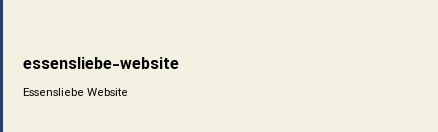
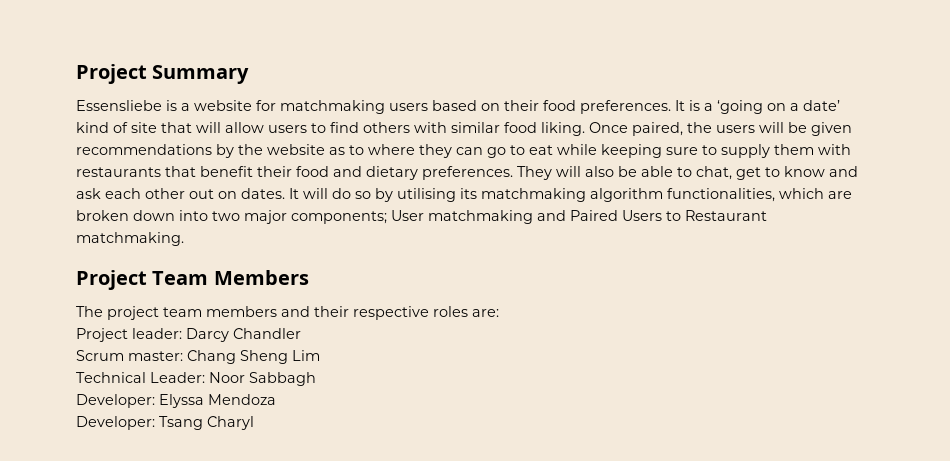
[23,57,179,69] essensliebe-website -> [76,64,250,84] Project Summary
[87,88,129,96] Website -> [166,100,840,114] [76,122,852,136] [76,144,851,158] [76,166,858,180] [76,188,852,202] [76,210,767,224] [76,232,184,246] [76,270,309,290] [76,306,499,320] [76,328,301,342] [76,350,320,364] [76,372,316,386] [76,394,276,408] [76,416,254,430] is a website for matchmaking users based on their food preferences. It is a ‘going on a date’ kind of site that will allow users to find others with similar food liking. Once paired, the users will be given recommendations by the website as to where they can go to eat while keeping sure to supply them with restaurants that benefit their food and dietary preferences. They will also be able to chat, get to know and ask each other out on dates. It will do so by utilising its matchmaking algorithm functionalities, which are broken down into two major components; User matchmaking and Paired Users to Restaurant matchmaking. // Project Team Members // The project team members and their respective roles are: // Project leader: Darcy Chandler // Scrum master: Chang Sheng Lim // Technical Leader: Noor Sabbagh // Developer: Elyssa Mendoza // Developer: Tsang Charyl

